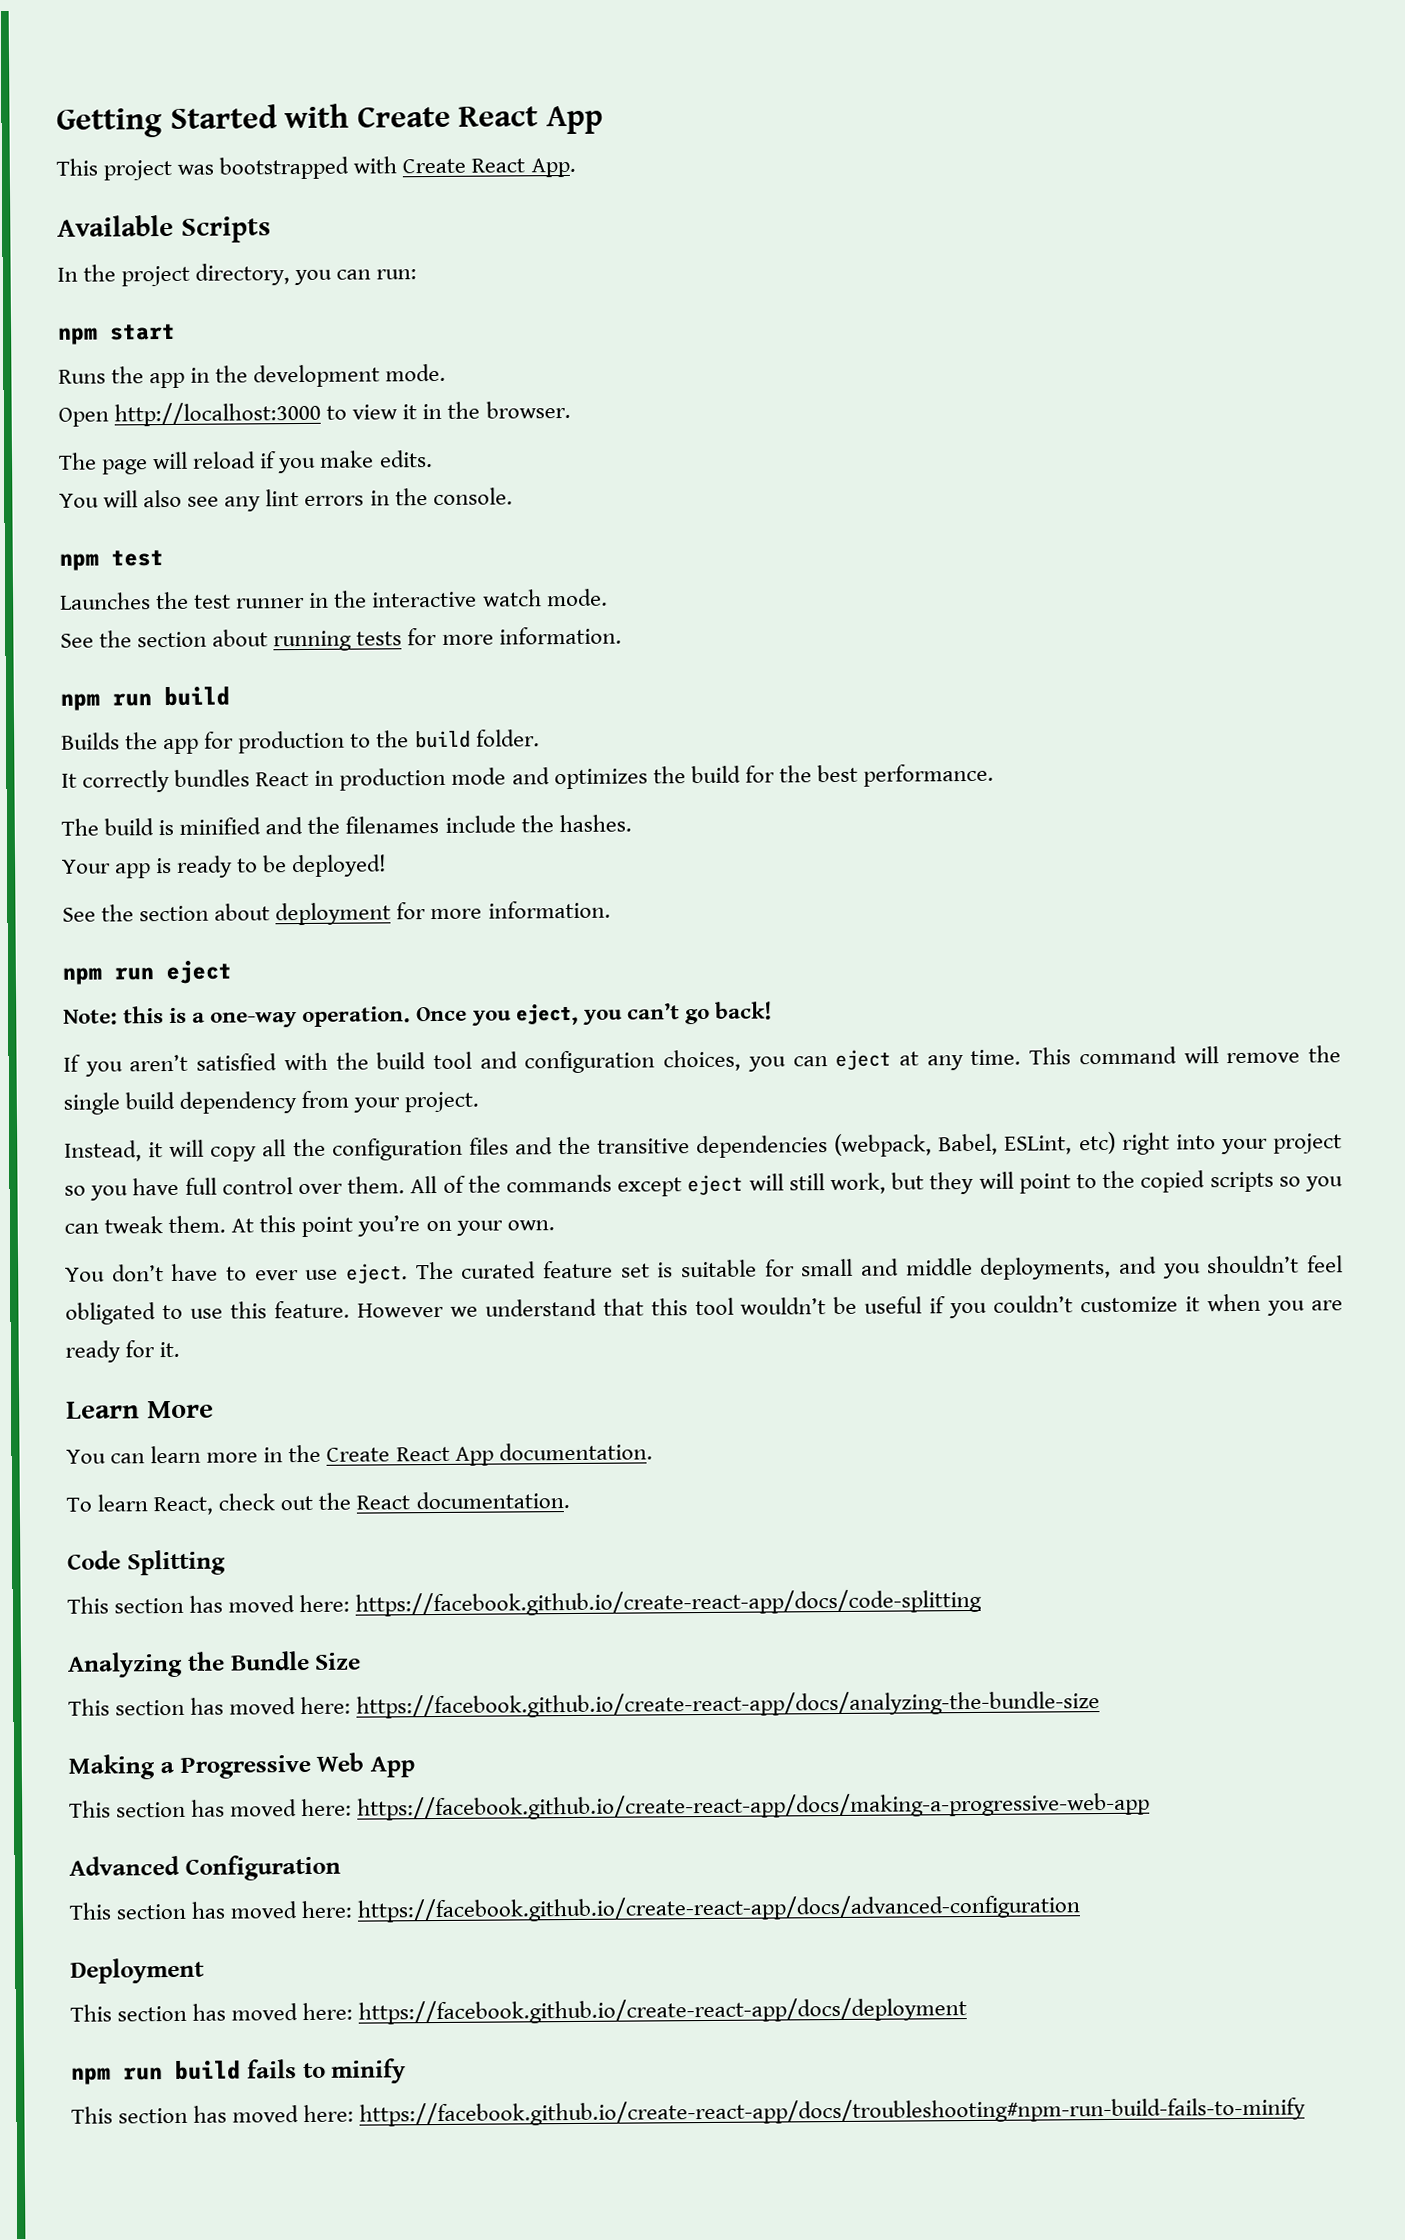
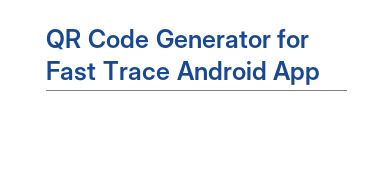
[56,103,603,138] [56,156,576,181] [57,214,271,243] [57,263,418,287] [58,323,176,345] [58,363,447,389] [58,400,571,427] [58,450,433,475] [59,487,513,512] [59,550,164,571] [60,588,608,610] [60,626,622,652] [60,686,230,711] [61,729,540,755] [61,763,995,793] [61,814,632,836] [62,854,388,879] [62,900,611,926] [62,960,232,985] [63,1001,772,1028] [63,1045,1341,1077] [63,1090,480,1115] [64,1131,1343,1162] [64,1170,1344,1201] [64,1215,555,1238] [65,1255,1343,1284] [65,1293,1344,1325] [65,1340,181,1363] [66,1400,214,1419] [66,1442,653,1466] [66,1491,570,1516] [67,1549,226,1576] [67,1588,983,1617] [67,1650,362,1678] [68,1690,1101,1719] [68,1752,415,1780] [69,1791,1151,1821] [69,1854,341,1881] [69,1894,1081,1923] [70,1957,205,1984] [70,1997,968,2025] [71,2058,407,2085] [71,2096,1307,2127] Getting Started with Create React App // This project was bootstrapped with Create React App. // Available Scripts // In the project directory, you can run: // npm start // Runs the app in the development mode. // Open http://localhost:3000 to view it in the browser. // The page will reload if you make edits. // You will also see any lint errors in the console. // npm test // Launches the test runner in the interactive watch mode. // See the section about running tests for more information. // npm run build // Builds the app for production to the build folder. // It correctly bundles React in production mode and optimizes the build for the best performance. // The build is minified and the filenames include the hashes. // Your app is ready to be deployed! // See the section about deployment for more information. // npm run eject // Note: this is a one-way operation. Once you eject, you can’t go back! // If you aren’t satisfied with the build tool and configuration choices, you can eject at any time. This command will remove the single build dependency from your project. // Instead, it will copy all the configuration files and the transitive dependencies (webpack, Babel, ESLint, etc) right into your project so you have full control over them. All of the commands except eject will still work, but they will point to the copied scripts so you can tweak them. At this point you’re on your own. // You don’t have to ever use eject. The curated feature set is suitable for small and middle deployments, and you shouldn’t feel obligated to use this feature. However we understand that this tool wouldn’t be useful if you couldn’t customize it when you are ready for it. // Learn More // You can learn more in the Create React App documentation. // To learn React, check out the React documentation. // Code Splitting // This section has moved here: https://facebook.github.io/create-react-app/docs/code-splitting // Analyzing the Bundle Size // This section has moved here: https://facebook.github.io/create-react-app/docs/analyzing-the-bundle-size // Making a Progressive Web App // This section has moved here: https://facebook.github.io/create-react-app/docs/making-a-progressive-web-app // Advanced Configuration // This section has moved here: https://facebook.github.io/create-react-app/docs/advanced-configuration // Deployment // This section has moved here: https://facebook.github.io/create-react-app/docs/deployment // npm run build fails to minify // This section has moved here: https://facebook.github.io/create-react-app/docs/troubleshooting#npm-run-build-fails-to-minify -> [46,29,310,50] [46,61,321,85] QR Code Generator for Fast Trace Android App

